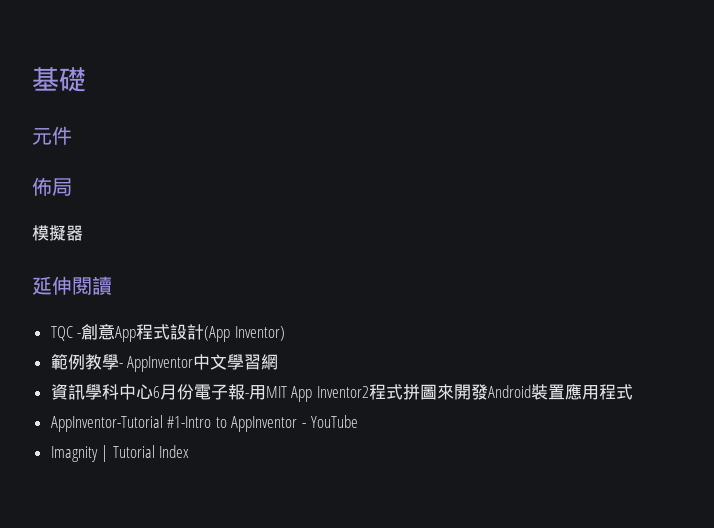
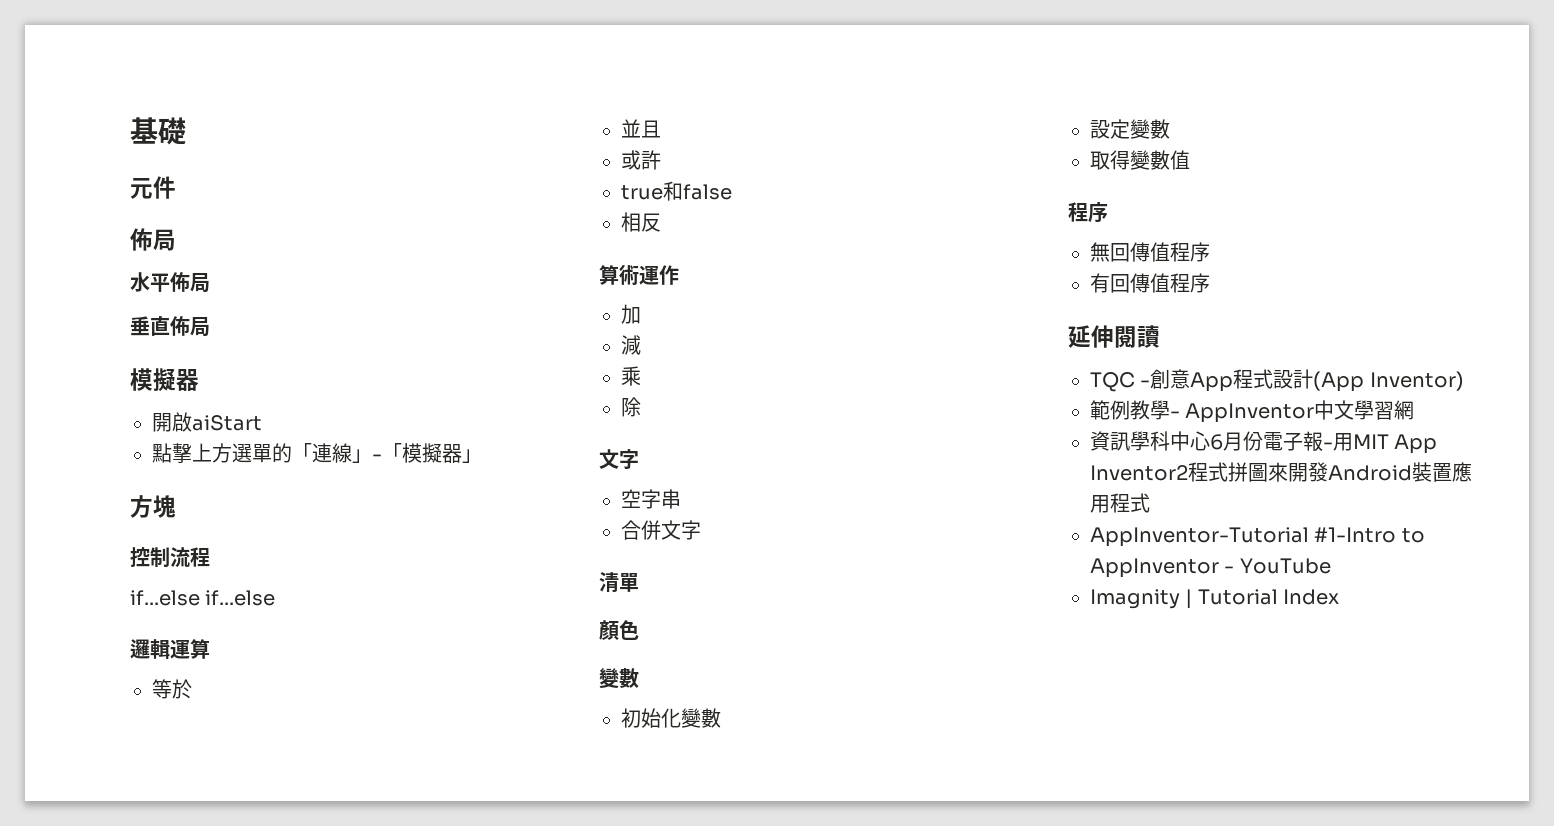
[32,225,83,241] 模擬器 -> [130,272,210,293] [130,316,210,337] [130,368,199,391] [152,412,262,432] [152,443,482,464] [130,495,176,518] [130,547,210,568] [130,590,276,606] [130,639,210,659] [152,679,192,699] [621,119,661,138] [621,150,661,170] [621,181,732,201] [621,212,661,232] [599,264,679,285] [621,304,641,324] [621,335,641,355] [621,366,641,386] [621,397,641,417] [599,449,639,469] [621,489,681,509] [621,520,701,540] [599,572,639,593] [599,620,639,640] [599,668,639,689] [621,708,721,728] [1090,119,1170,139] [1090,150,1190,170] [1068,202,1108,223] [1090,242,1210,262] [1090,273,1210,293] 水平佈局 // 垂直佈局 // 模擬器 // 開啟aiStart // 點擊上方選單的「連線」-「模擬器」 // 方塊 // 控制流程 // if...else if...else // 邏輯運算 // 等於 // 並且 // 或許 // true和false // 相反 // 算術運作 // 加 // 減 // 乘 // 除 // 文字 // 空字串 // 合併文字 // 清單 // 顏色 // 變數 // 初始化變數 // 設定變數 // 取得變數值 // 程序 // 無回傳值程序 // 有回傳值程序

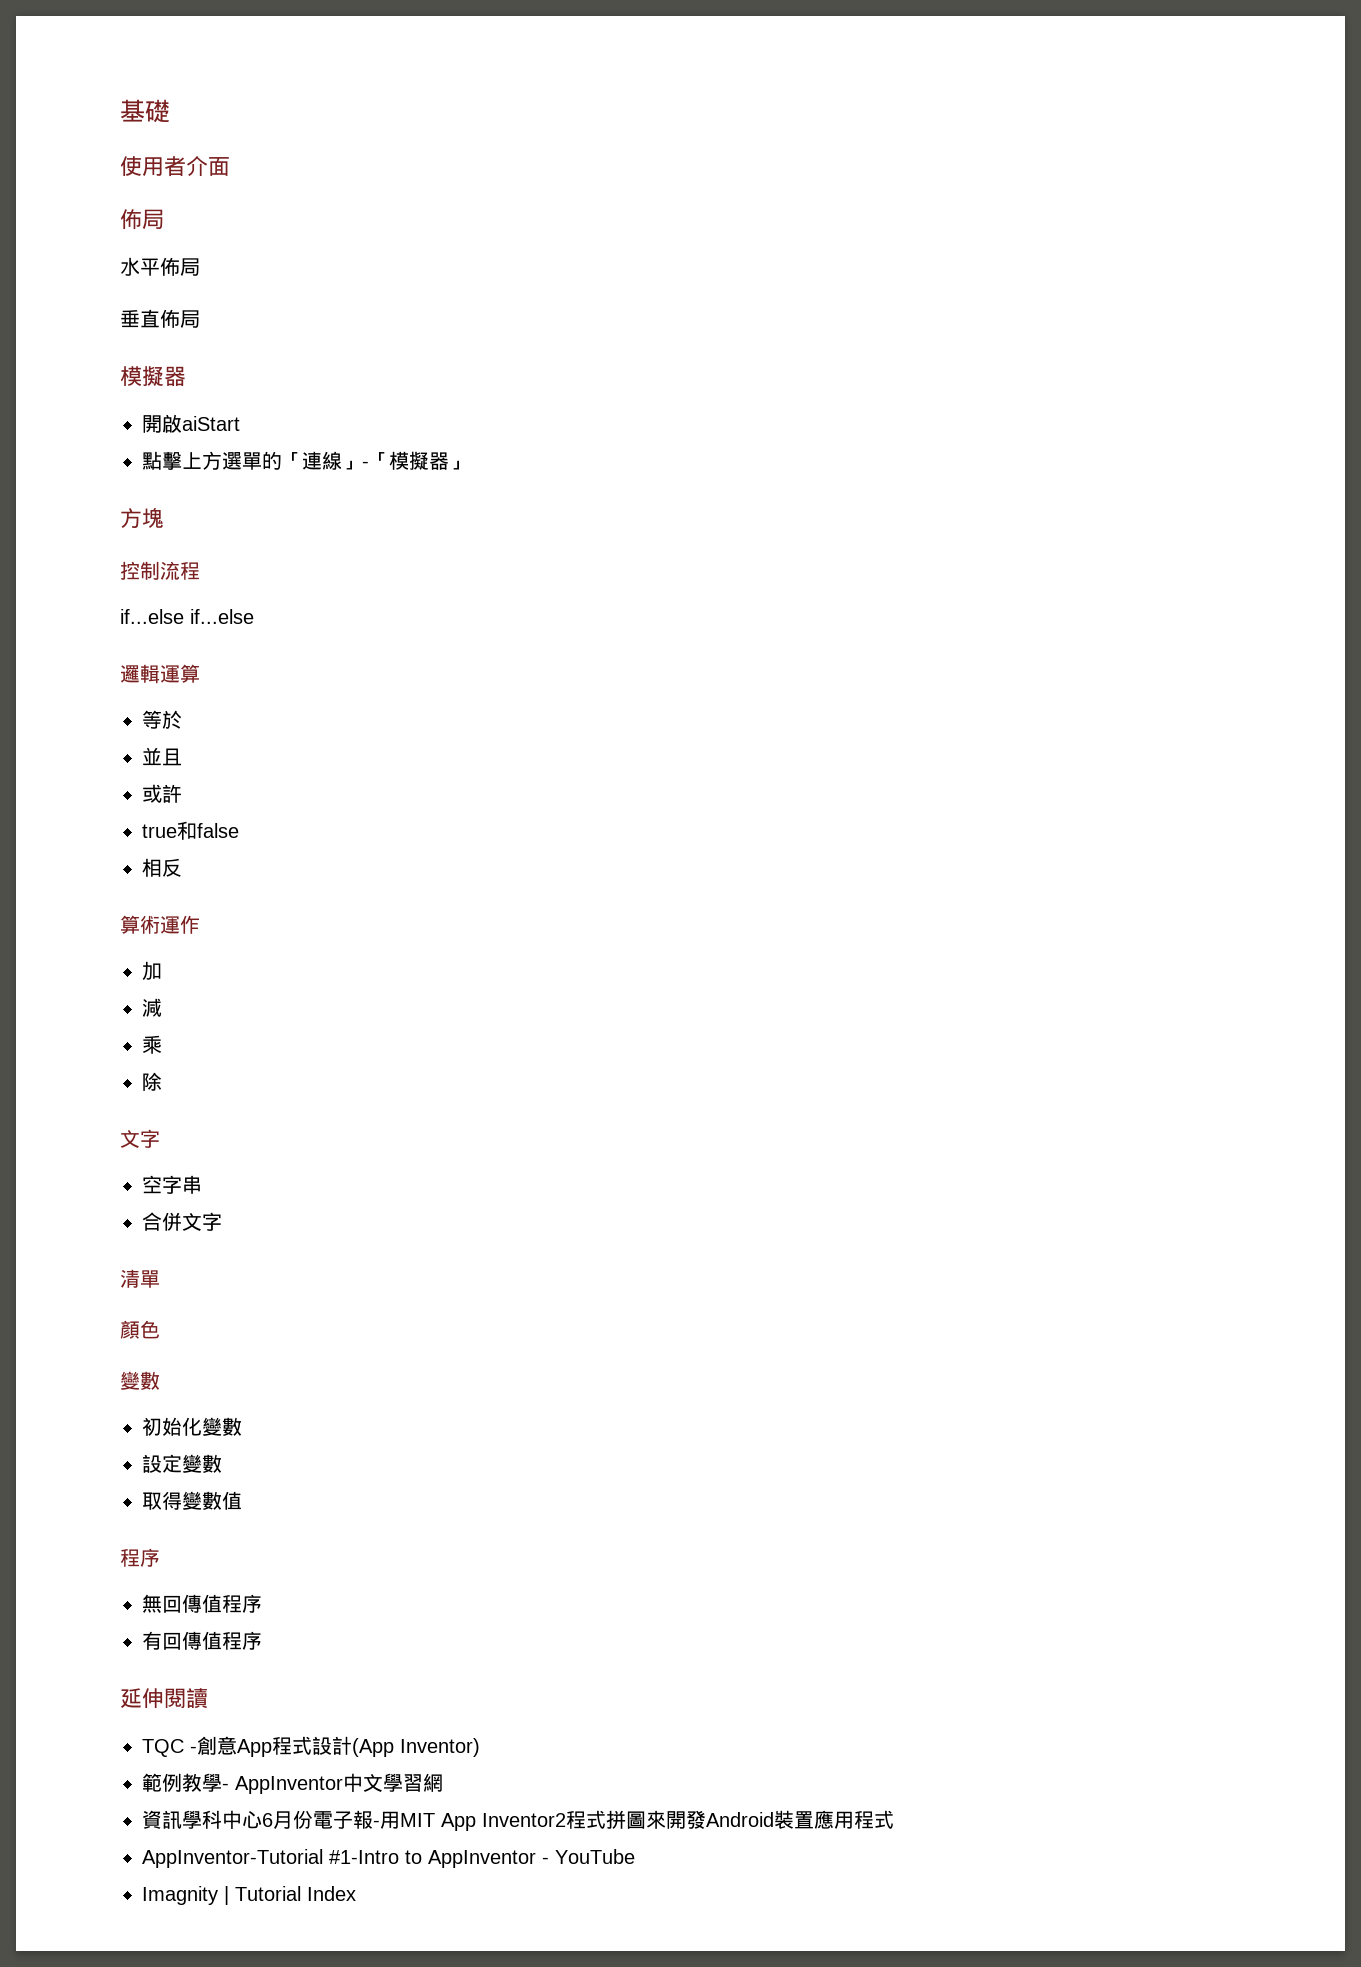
[130,176,176,199] 元件 -> [120,156,230,177] 使用者介面

